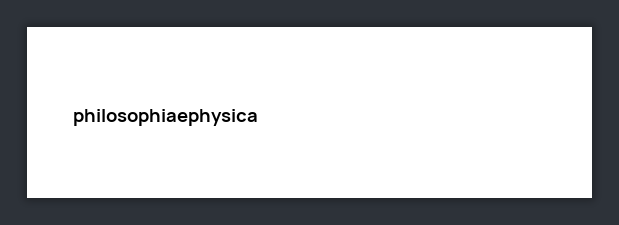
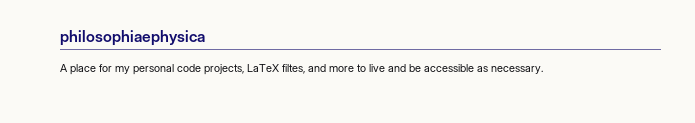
(258, 117) none -> [60,64,543,75] // A place for my personal code projects, LaTeX filtes, and more to live and be accessible as necessary.

